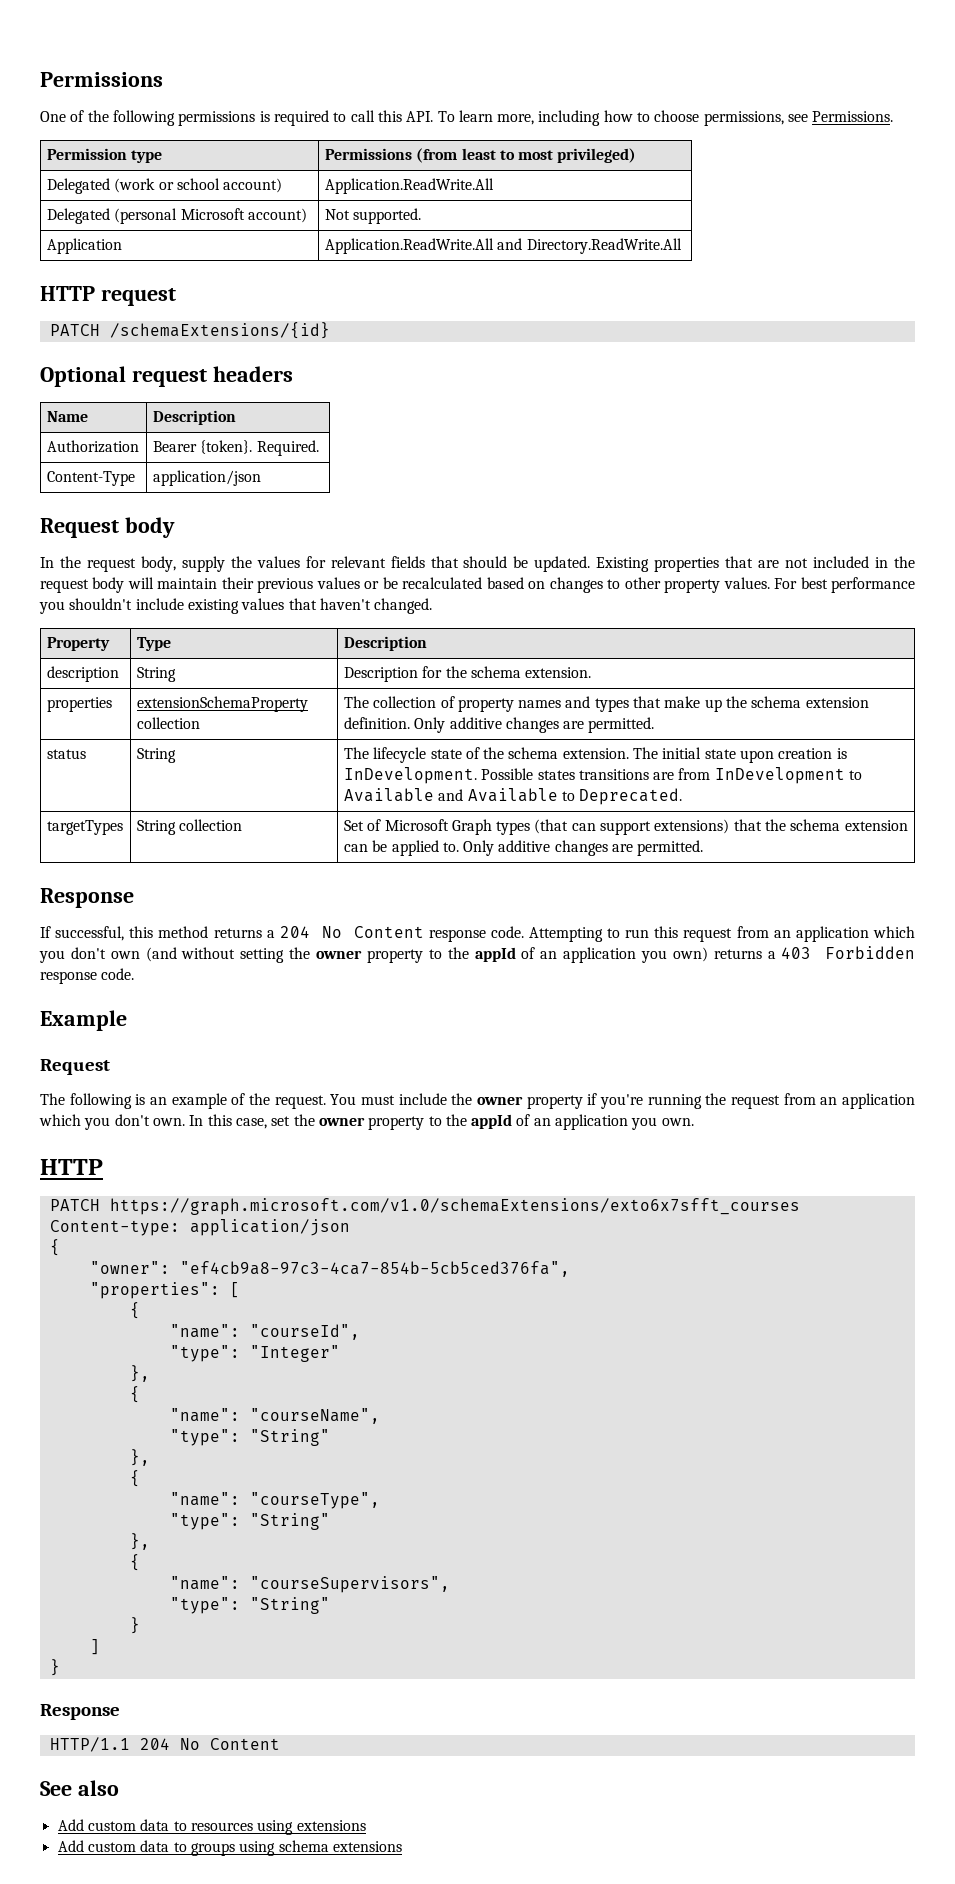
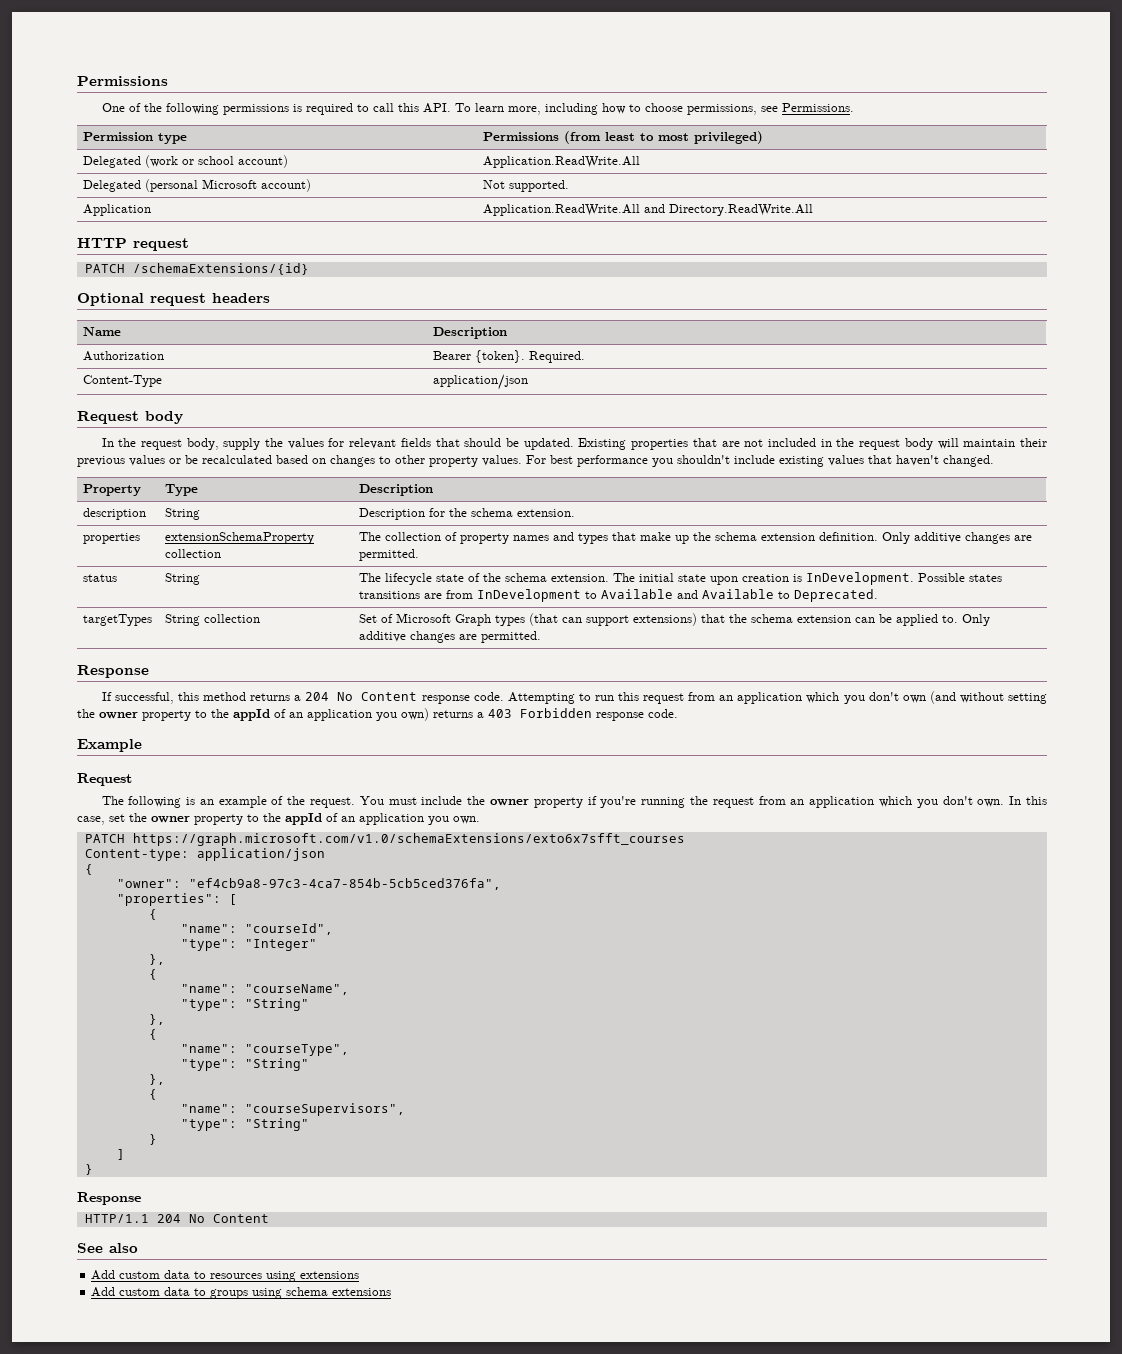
[40,1159,103,1175] // HTTP -> (480, 820) none

